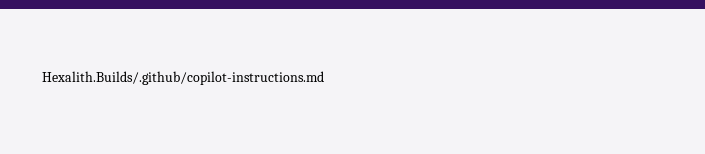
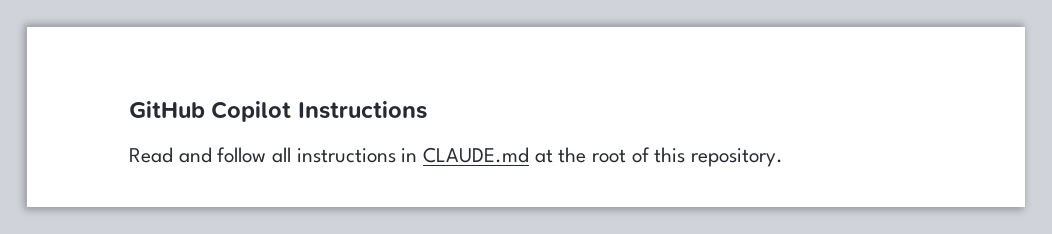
[42,71,324,85] Hexalith.Builds/.github/copilot-instructions.md -> [129,101,427,122] [129,147,784,167] GitHub Copilot Instructions // Read and follow all instructions in CLAUDE.md at the root of this repository.

